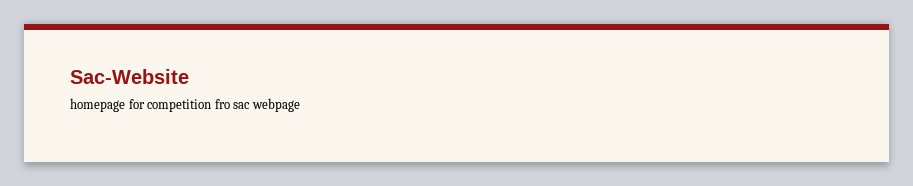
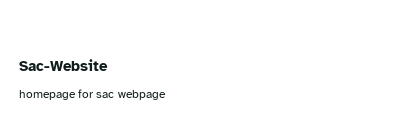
[147,99,230,112] competition fro -> (95, 93) none

